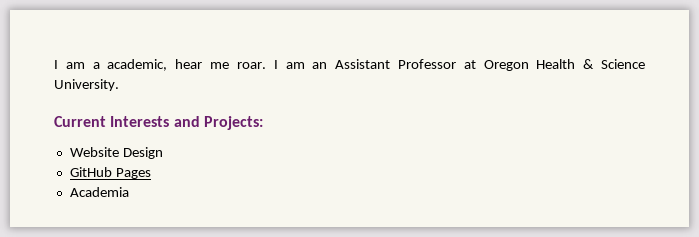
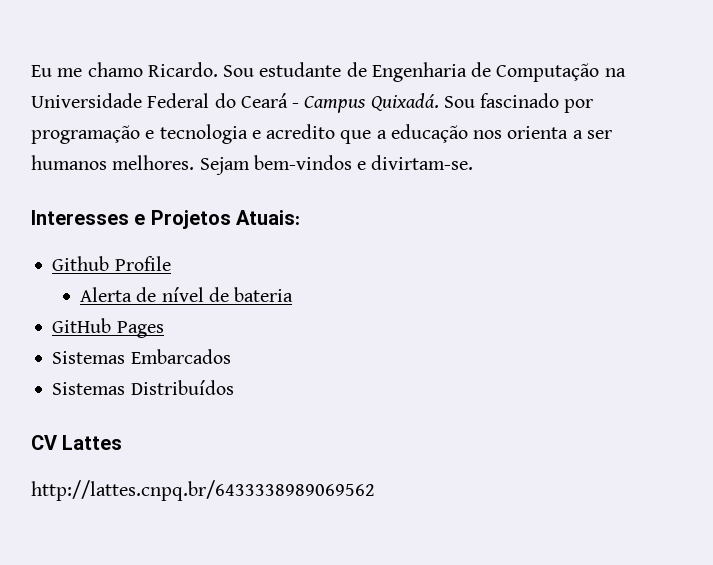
[54,59,645,71] [54,79,119,91] [54,116,263,130] [69,147,163,159] [69,167,151,179] [69,187,129,197] I am a academic, hear me roar. I am an Assistant Professor at Oregon Health & Science University. // Current Interests and Projects: // Website Design // GitHub Pages // Academia -> [31,62,626,82] [31,93,594,113] [31,124,612,144] [31,155,474,175] [31,210,301,229] [52,256,171,271] [80,287,294,302] [52,318,164,338] [52,349,231,364] [52,380,234,395] [31,435,123,450] [31,480,375,501] Eu me chamo Ricardo. Sou estudante de Engenharia de Computação na Universidade Federal do Ceará - Campus Quixadá. Sou fascinado por programação e tecnologia e acredito que a educação nos orienta a ser humanos melhores. Sejam bem-vindos e divirtam-se. // Interesses e Projetos Atuais: // Github Profile // Alerta de nível de bateria // GitHub Pages // Sistemas Embarcados // Sistemas Distribuídos // CV Lattes // http://lattes.cnpq.br/6433338989069562

